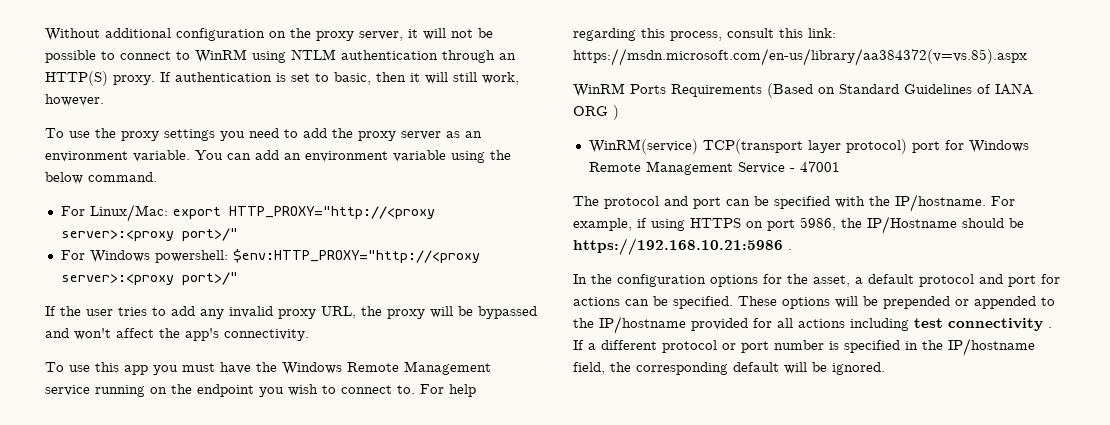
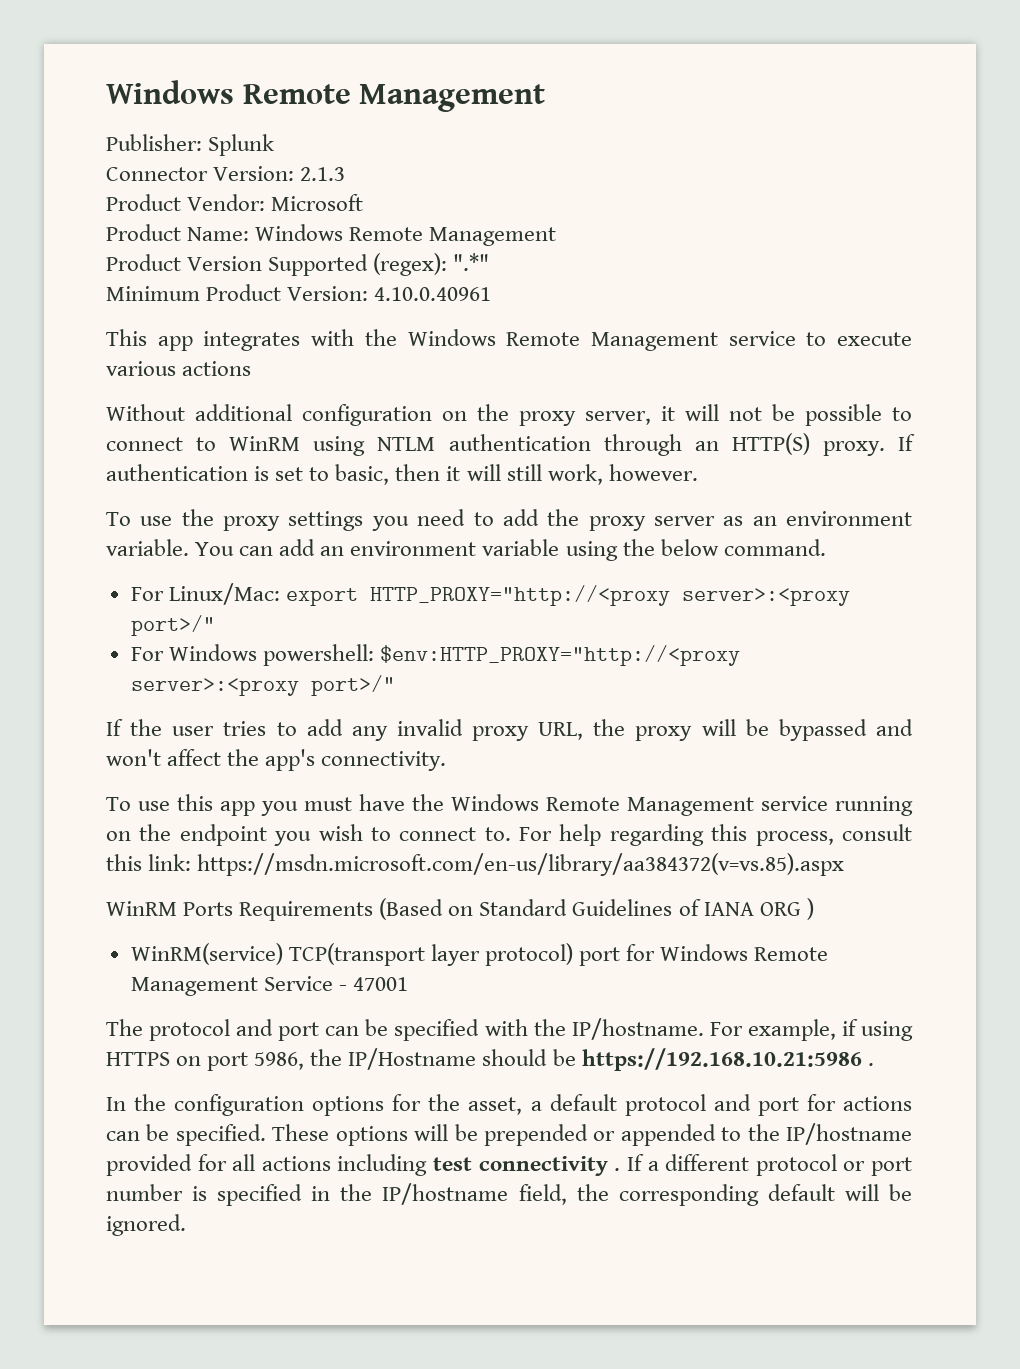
(45, 34) none -> [106,80,546,112] [106,134,275,156] [106,166,346,181] [106,194,364,211] [106,224,557,246] [106,253,490,276] [106,284,492,301] [106,329,913,351] [106,361,252,376] Windows Remote Management // Publisher: Splunk // Connector Version: 2.1.3 // Product Vendor: Microsoft // Product Name: Windows Remote Management // Product Version Supported (regex): ".*" // Minimum Product Version: 4.10.0.40961 // This app integrates with the Windows Remote Management service to execute various actions //

